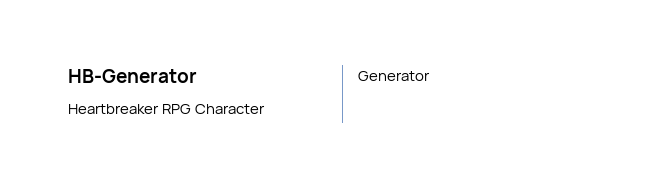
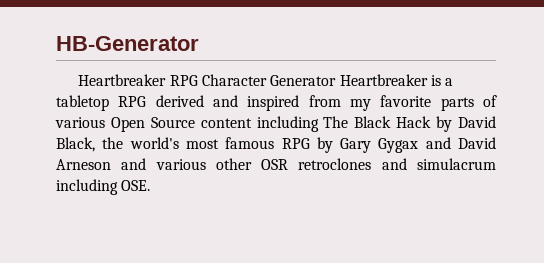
(430, 76) none -> [339,74,454,86] [56,95,497,111] [55,116,497,132] [56,137,497,153] [56,158,496,170] [56,179,151,195] Heartbreaker is a tabletop RPG derived and inspired from my favorite parts of various Open Source content including The Black Hack by David Black, the world's most famous RPG by Gary Gygax and David Arneson and various other OSR retroclones and simulacrum including OSE.

